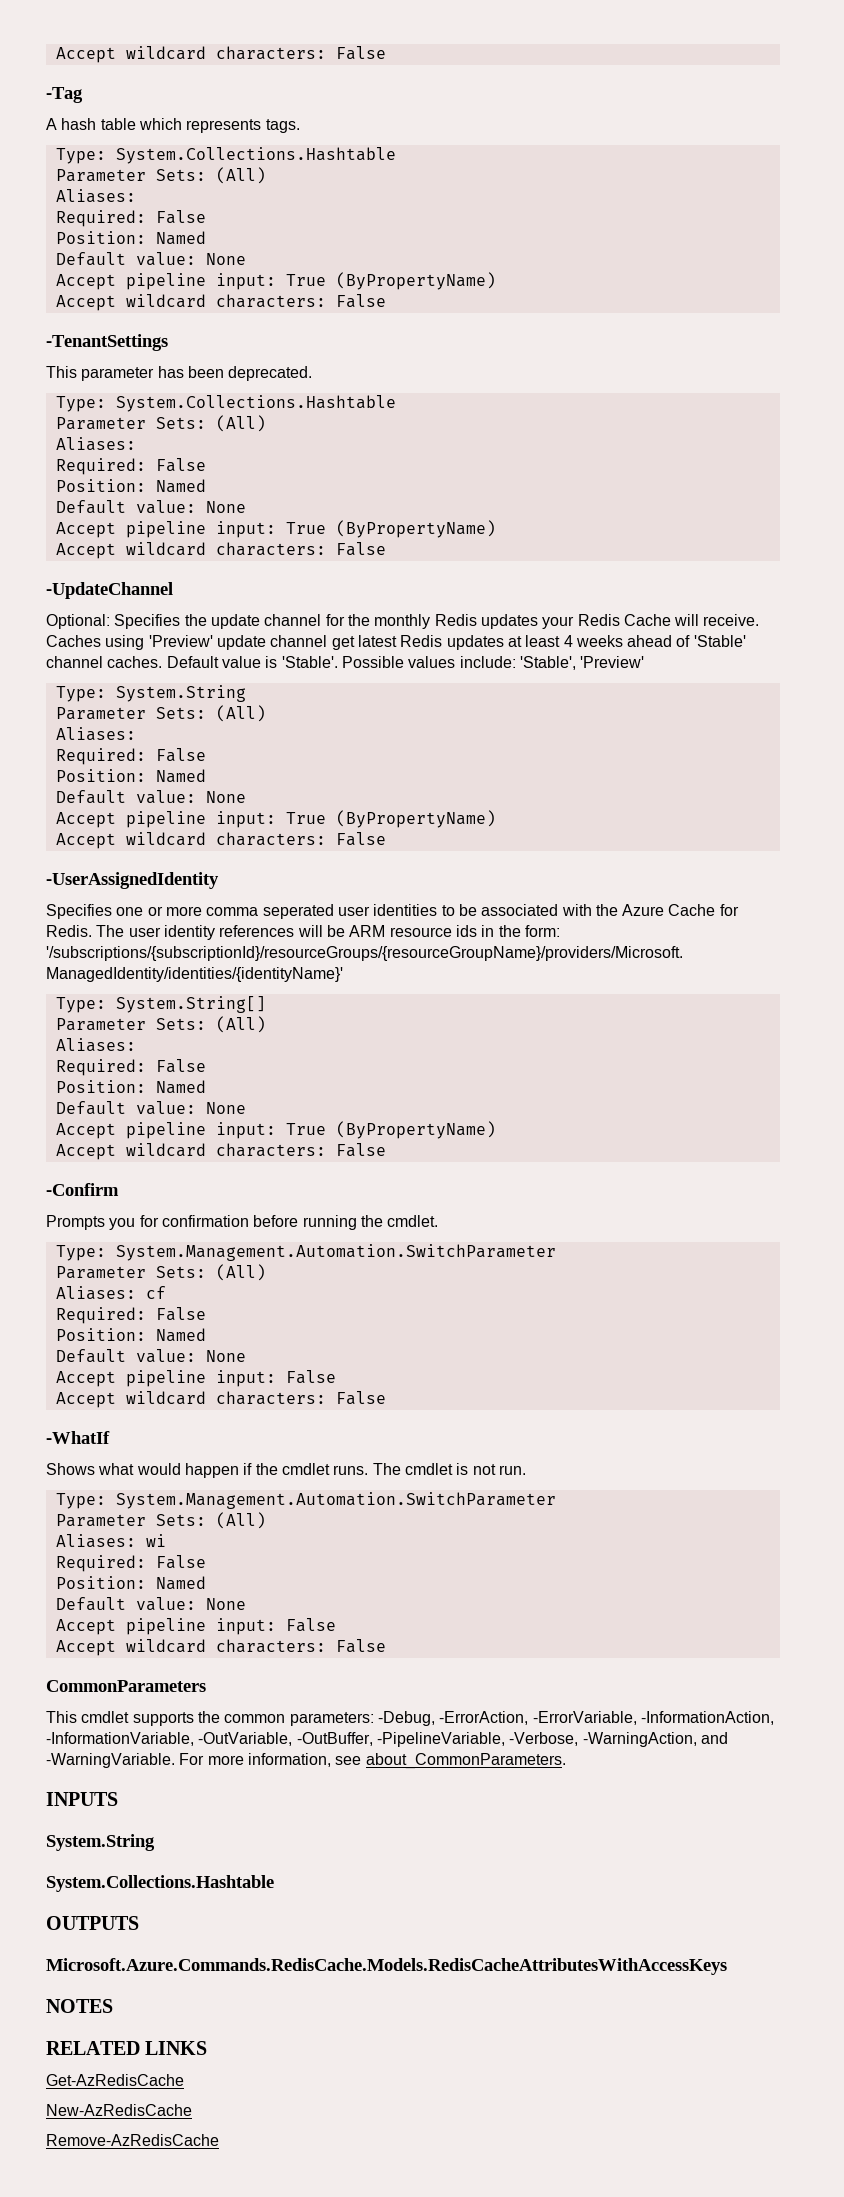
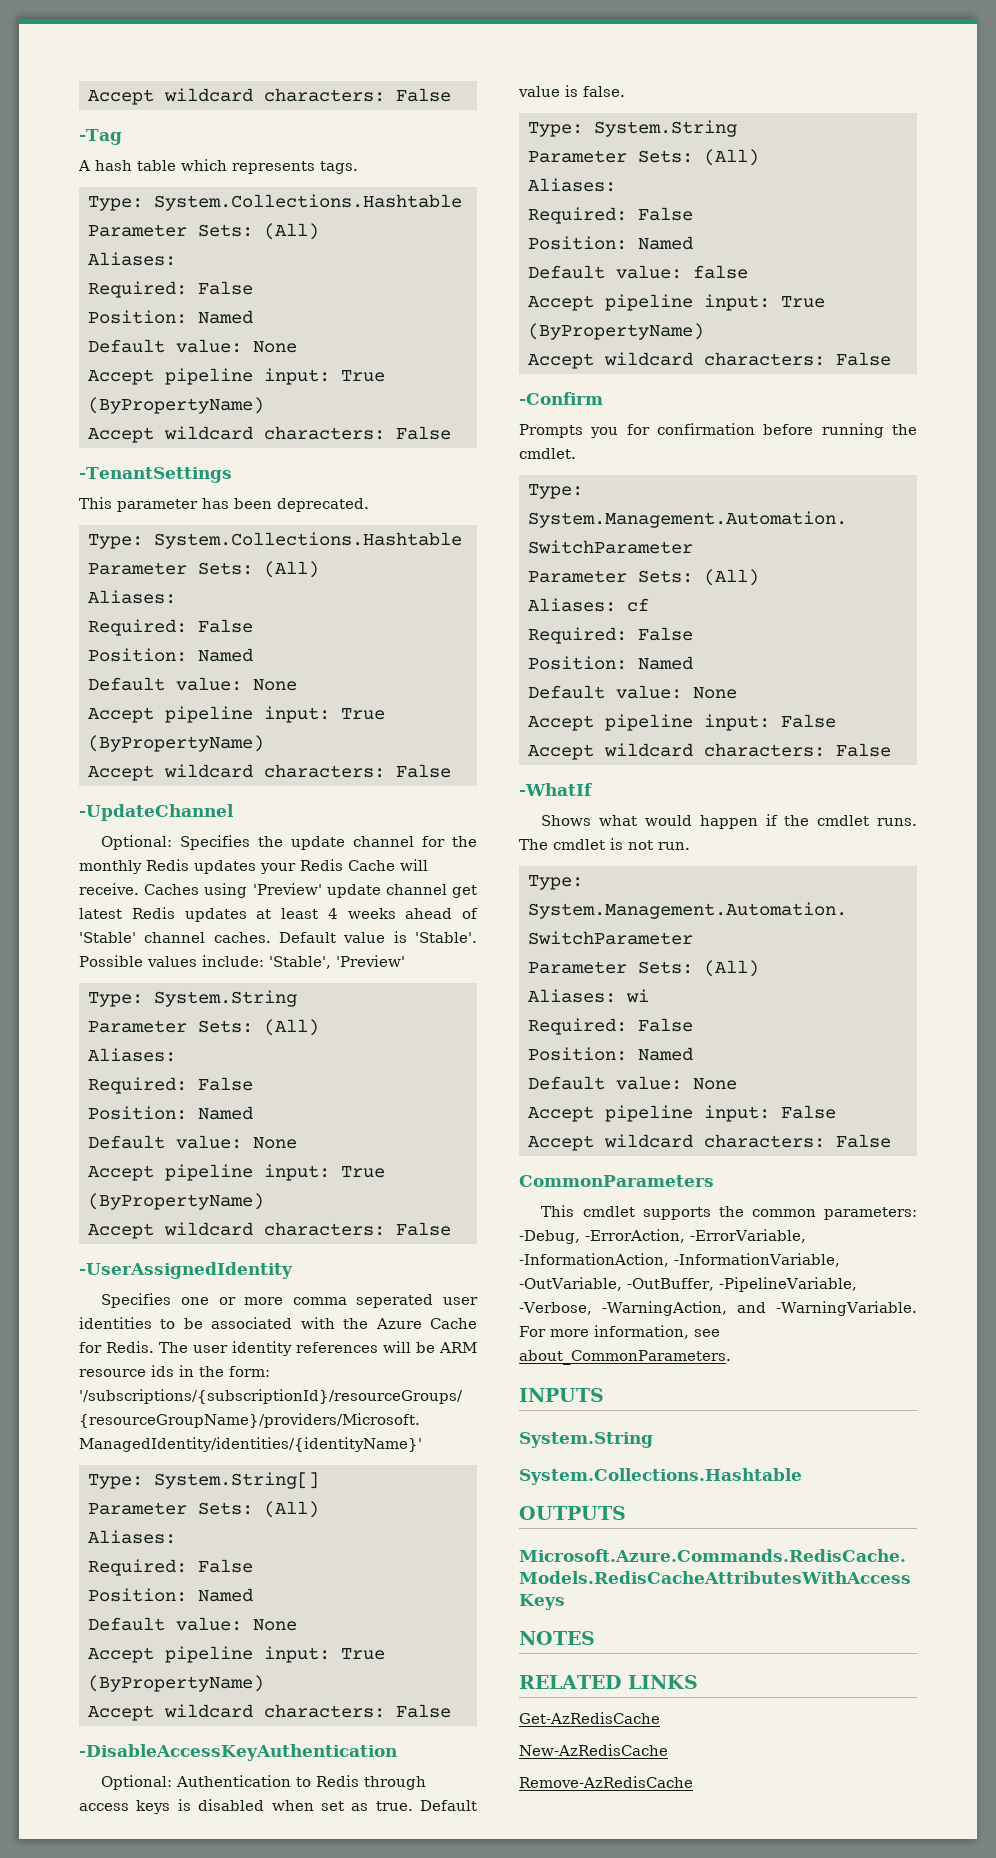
(386, 1150) none -> [79,1744,397,1761] [101,1775,427,1790] [79,1799,477,1814] [518,85,625,97] [528,120,737,137] [528,149,759,166] [528,178,616,192] [528,207,693,224] [528,236,693,250] [528,265,748,279] [528,294,825,311] [528,323,704,340] [528,352,891,369] // -DisableAccessKeyAuthentication // Optional: Authentication to Redis through access keys is disabled when set as true. Default value is false. // Type: System.String // Parameter Sets: (All) // Aliases: // Required: False // Position: Named // Default value: false // Accept pipeline input: True (ByPropertyName) // Accept wildcard characters: False

